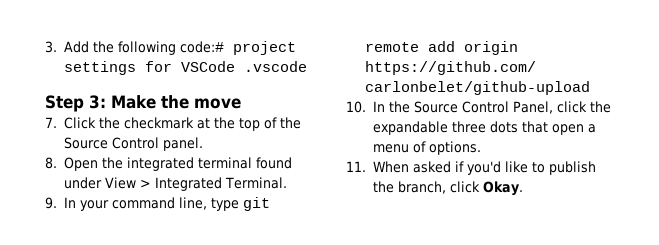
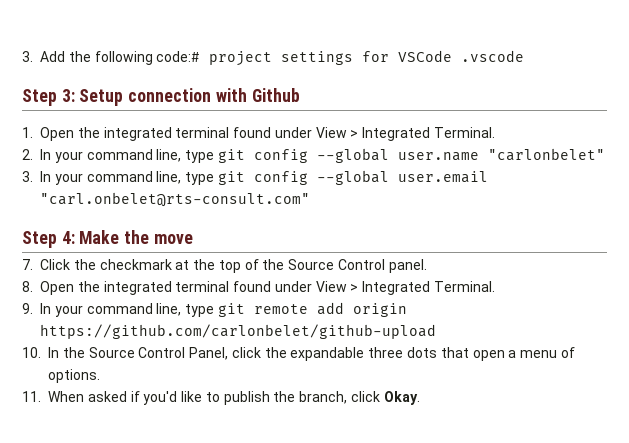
(106, 102) none -> [79,88,300,106] [22,127,496,141] [22,148,605,163] [22,170,488,185] [40,192,310,207] [22,231,75,248] Setup connection with Github // 1. Open the integrated terminal found under View > Integrated Terminal. // 2. In your command line, type git config --global user.name "carlonbelet" // 3. In your command line, type git config --global user.email "carl.onbelet@rts-consult.com" // Step 4:

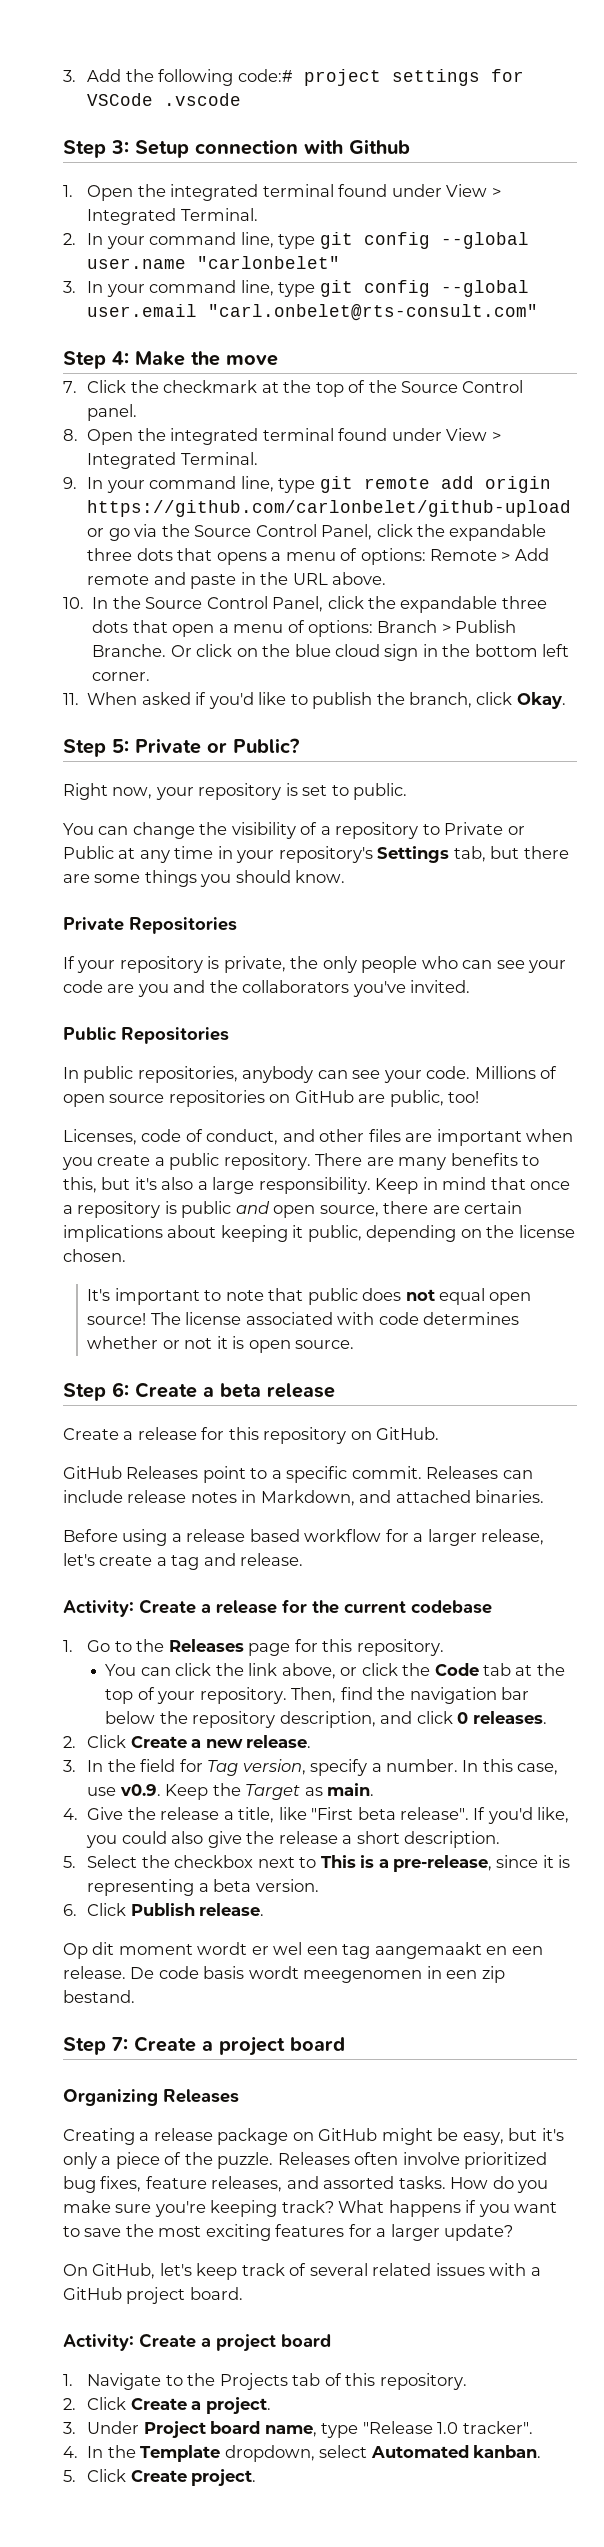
(436, 331) none -> [87,524,547,541] [87,548,549,565] [87,572,387,589] or go via the Source Control Panel, click the expandable three dots that opens a menu of options: Remote > Add remote and paste in the URL above.
[48,369,100,383] options. -> [307,620,517,637] [92,644,570,661] [92,672,151,681] options: Branch > Publish Branche. Or click on the blue cloud sign in the bottom left corner.
(420, 398) none -> [63,738,300,757] [63,783,408,800] [63,822,525,839] [63,846,569,863] [63,870,346,887] [63,917,237,934] [63,956,567,973] [63,980,471,997] [63,1027,229,1044] [63,1066,558,1083] [63,1090,480,1107] [63,1129,574,1146] [62,1153,540,1170] [63,1177,571,1194] [63,1201,523,1218] [63,1225,575,1242] [63,1249,126,1262] [87,1288,532,1305] [87,1312,520,1325] [87,1336,355,1353] [63,1382,335,1401] [63,1427,440,1444] [63,1466,533,1483] [63,1490,545,1506] [63,1529,545,1546] [63,1553,304,1570] [63,1599,492,1617] [63,1639,444,1656] [105,1663,565,1679] [105,1687,530,1704] [105,1711,547,1728] [63,1735,312,1748] [63,1759,559,1776] [87,1783,375,1800] [63,1807,570,1824] [86,1831,500,1848] [63,1855,571,1872] [87,1879,319,1896] [63,1903,265,1916] [63,1942,543,1959] [63,1966,505,1983] [63,1990,135,2003] [63,2036,345,2056] [63,2089,239,2106] [63,2128,564,2145] [63,2152,548,2169] [63,2176,549,2193] [63,2200,558,2217] [63,2224,514,2241] [63,2263,541,2280] [63,2287,243,2304] [63,2333,331,2352] [63,2373,467,2390] [63,2397,271,2414] [63,2421,533,2438] [63,2445,542,2462] [63,2469,257,2486] // Step 5: Private or Public? // Right now, your repository is set to public. // You can change the visibility of a repository to Private or Public at any time in your repository's Settings tab, but there are some things you should know. // Private Repositories // If your repository is private, the only people who can see your code are you and the collaborators you've invited. // Public Repositories // In public repositories, anybody can see your code. Millions of open source repositories on GitHub are public, too! // Licenses, code of conduct, and other files are important when you create a public repository. There are many benefits to this, but it's also a large responsibility. Keep in mind that once a repository is public and open source, there are certain implications about keeping it public, depending on the license chosen. // It's important to note that public does not equal open source! The license associated with code determines whether or not it is open source. // Step 6: Create a beta release // Create a release for this repository on GitHub. // GitHub Releases point to a specific commit. Releases can include release notes in Markdown, and attached binaries. // Before using a release based workflow for a larger release, let's create a tag and release. // Activity: Create a release for the current codebase // 1. Go to the Releases page for this repository. // You can click the link above, or click the Code tab at the top of your repository. Then, find the navigation bar below the repository description, and click 0 releases. // 2. Click Create a new release. // 3. In the field for Tag version, specify a number. In this case, use v0.9. Keep the Target as main. // 4. Give the release a title, like "First beta release". If you'd like, you could also give the release a short description. // 5. Select the checkbox next to This is a pre-release, since it is representing a beta version. // 6. Click Publish release. // Op dit moment wordt er wel een tag aangemaakt en een release. De code basis wordt meegenomen in een zip bestand. // Step 7: Create a project board // Organizing Releases // Creating a release package on GitHub might be easy, but it's only a piece of the puzzle. Releases often involve prioritized bug fixes, feature releases, and assorted tasks. How do you make sure you're keeping track? What happens if you want to save the most exciting features for a larger update? // On GitHub, let's keep track of several related issues with a GitHub project board. // Activity: Create a project board // 1. Navigate to the Projects tab of this repository. // 2. Click Create a project. // 3. Under Project board name, type "Release 1.0 tracker". // 4. In the Template dropdown, select Automated kanban. // 5. Click Create project.

